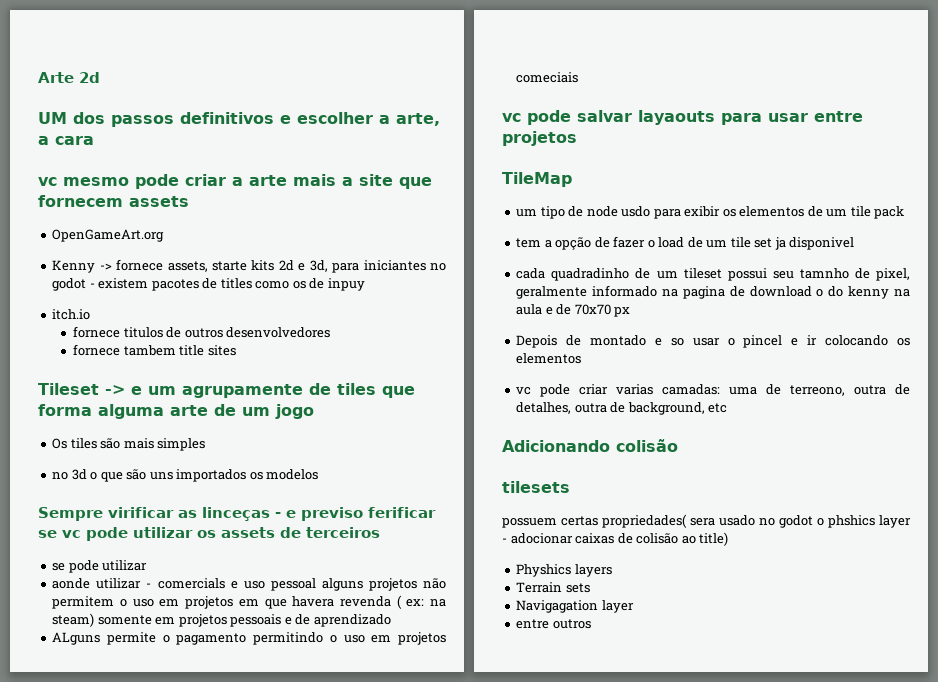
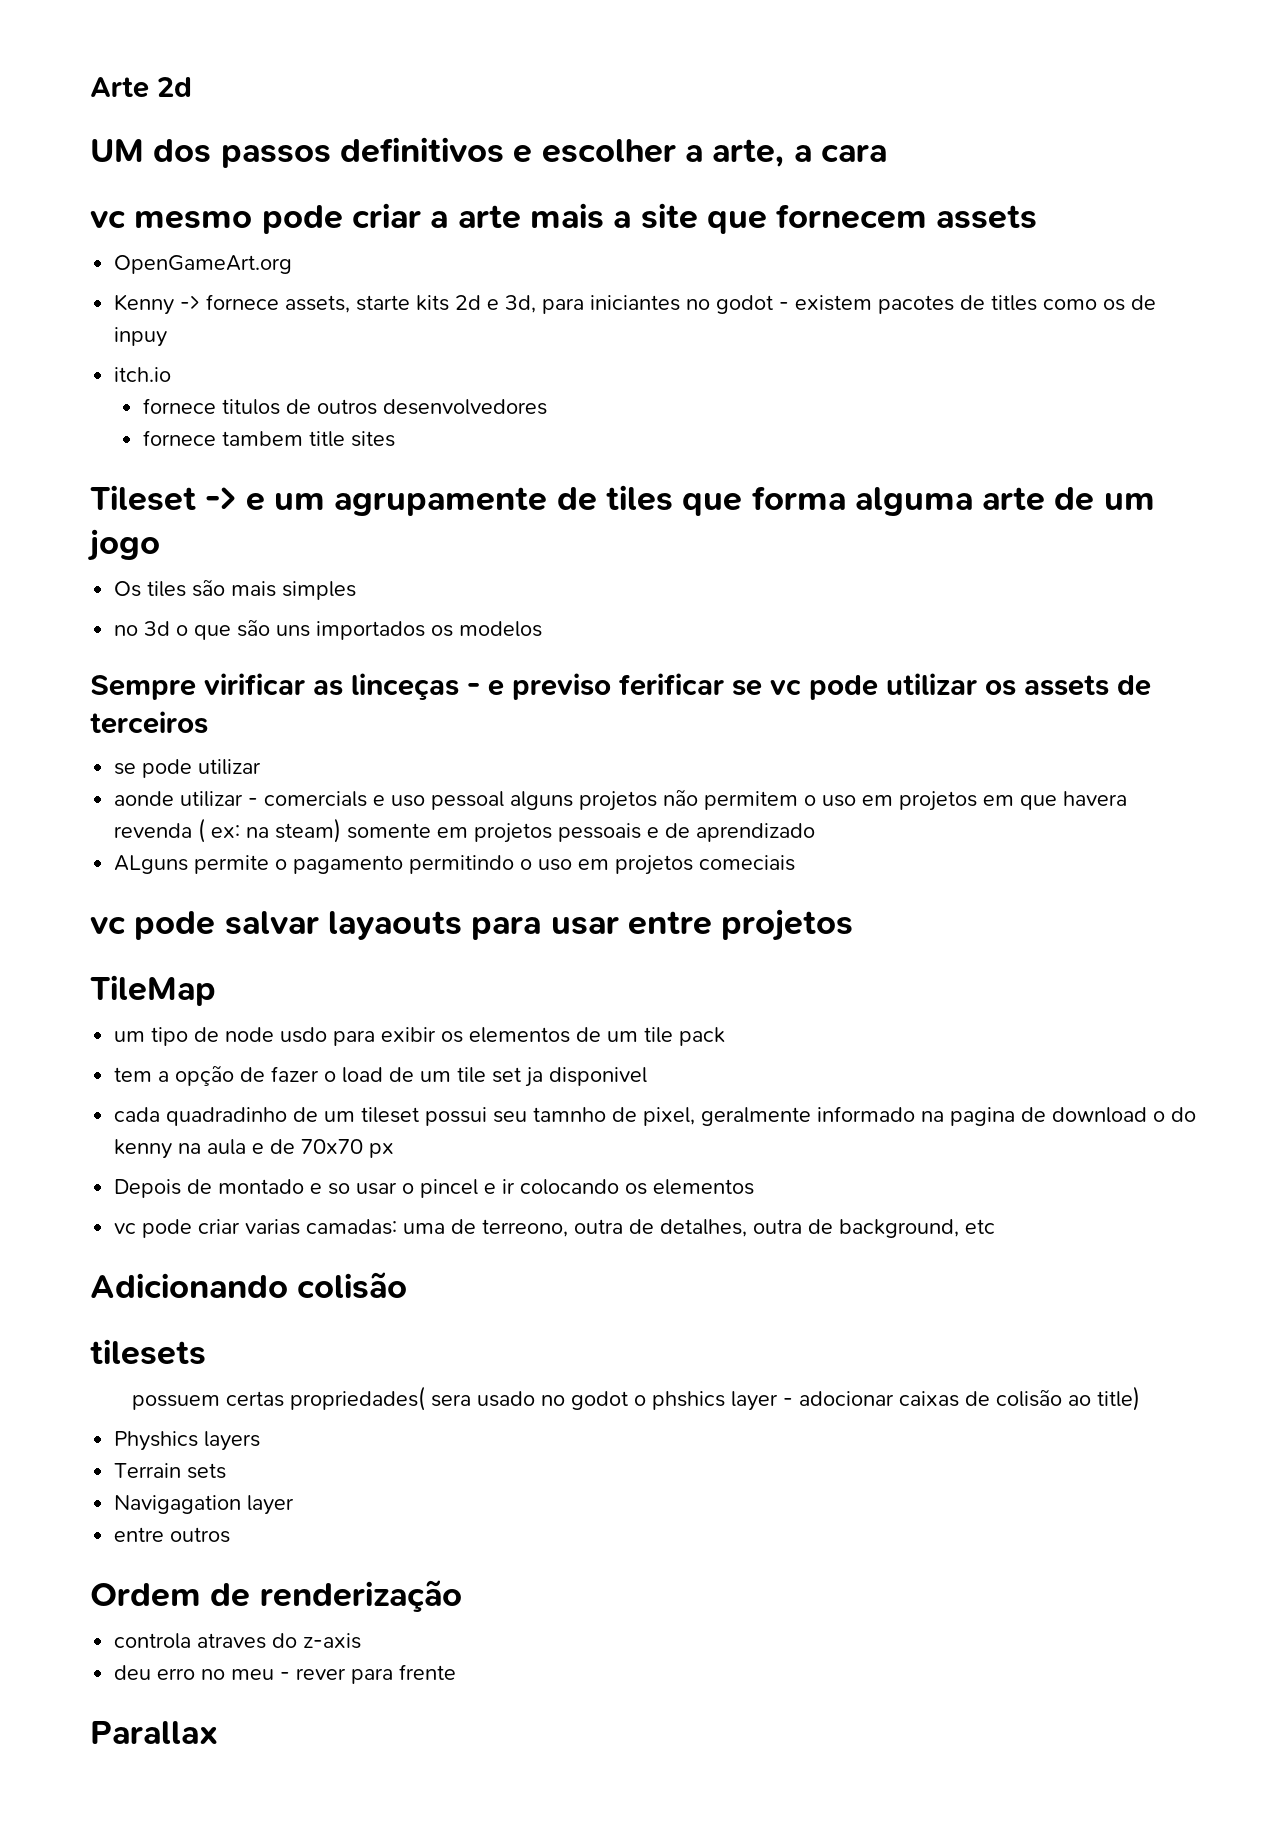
(591, 624) none -> [90,1580,462,1612] [114,1633,362,1649] [114,1664,457,1684] [90,1721,218,1744] // Ordem de renderização // controla atraves do z-axis // deu erro no meu - rever para frente // Parallax

